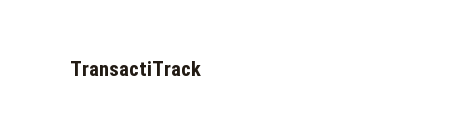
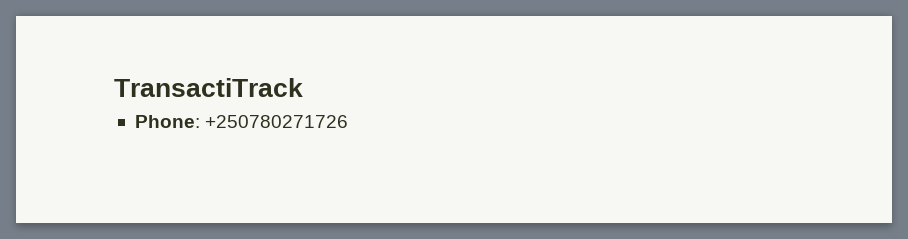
(201, 68) none -> [134,115,349,128] // Phone: +250780271726

